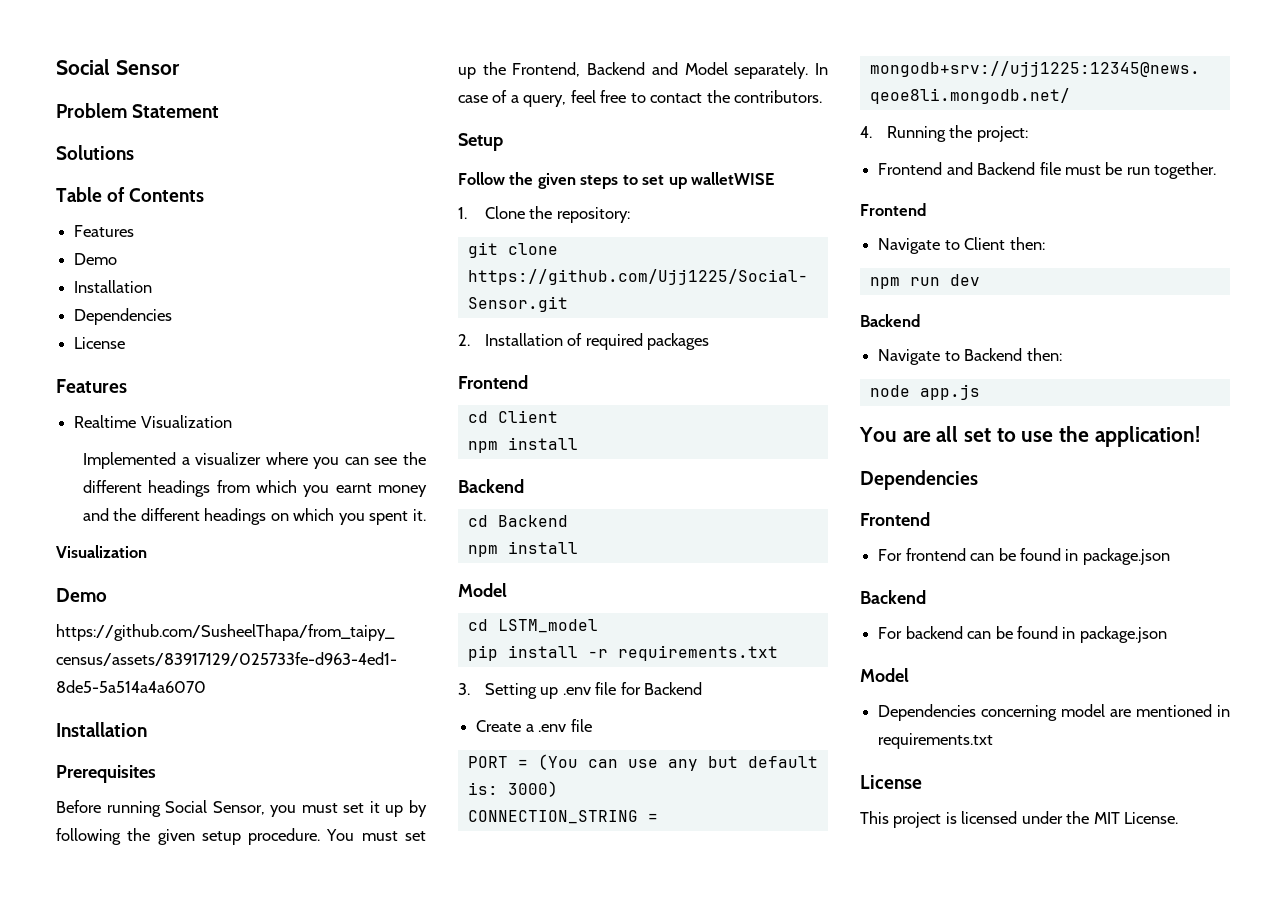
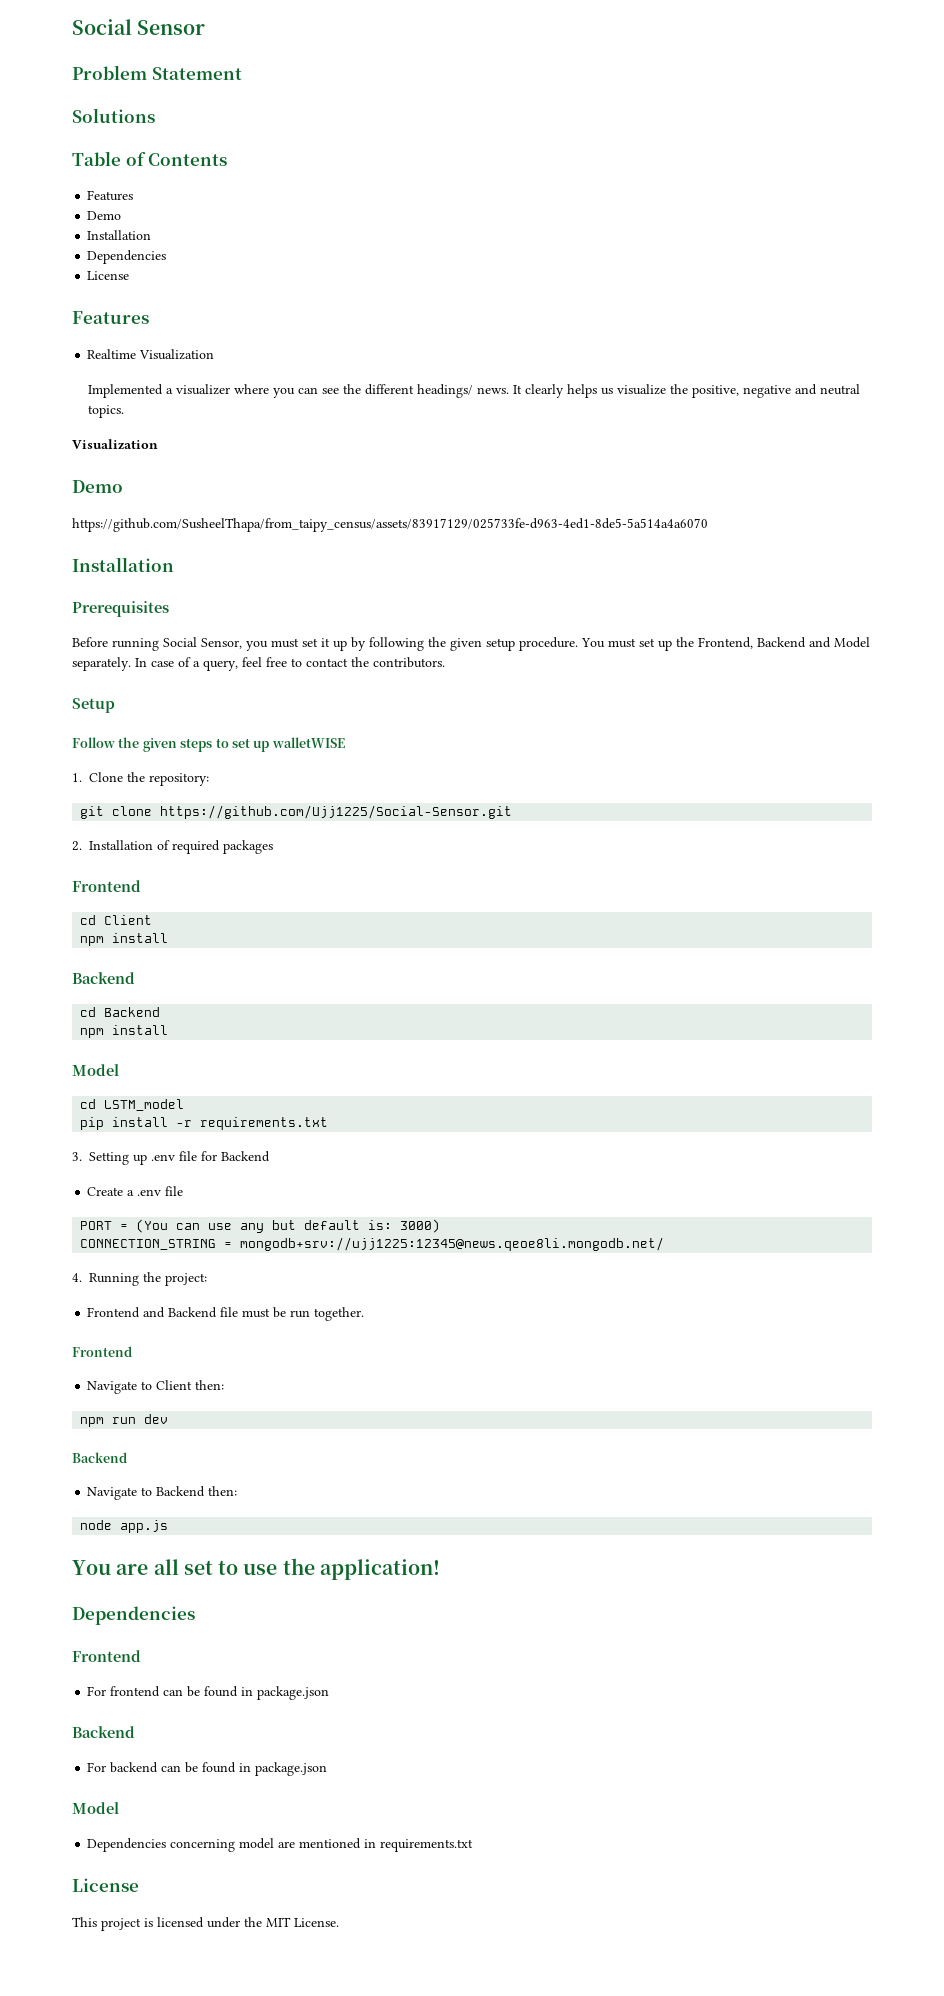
[148,480,427,497] [82,508,426,525] headings from which you earnt money and the different headings on which you spent it. -> [416,384,860,398] [87,405,124,418] headings/ news. It clearly helps us visualize the positive, negative and neutral topics.

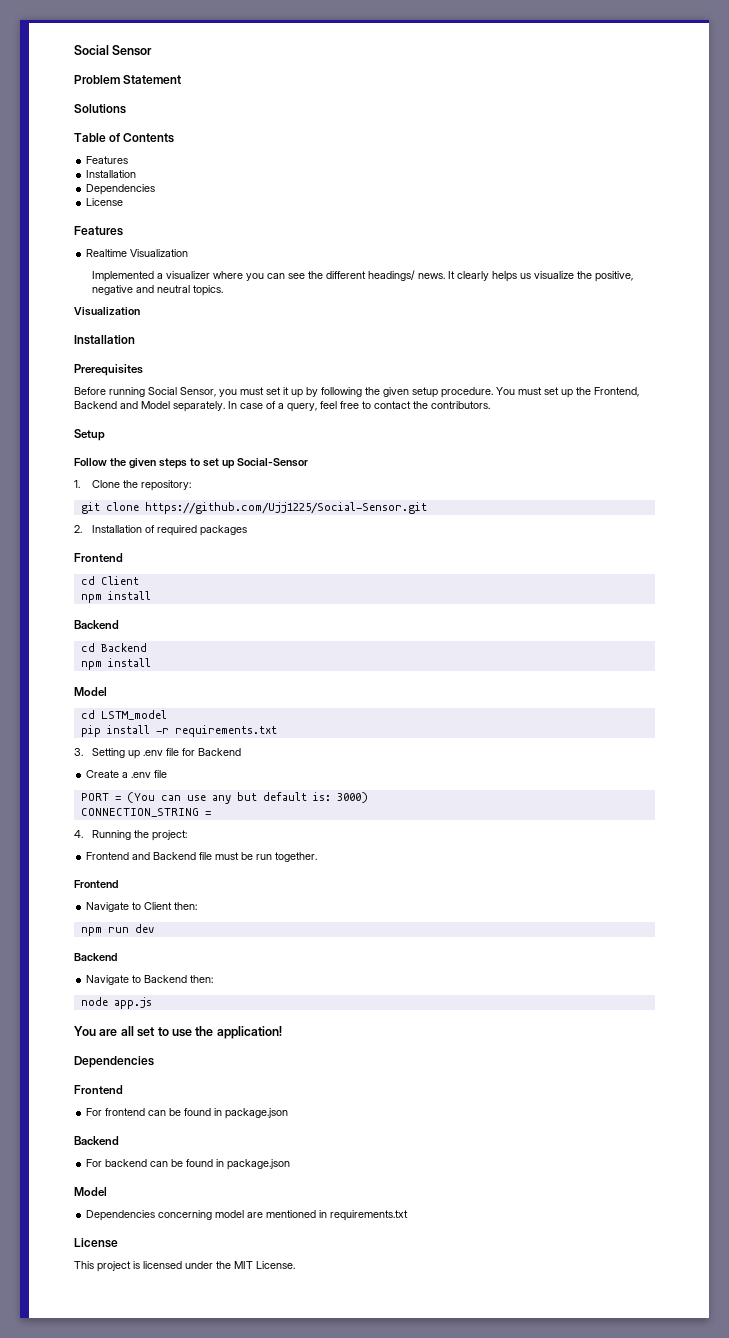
[87,211,122,220] // Demo -> (129, 160) none
[72,480,123,493] [72,518,708,532] // Demo // https://github.com/SusheelThapa/from_taipy_census/assets/83917129/025733fe-d963-4ed1-8de5-5a514a4a6070 -> (140, 311) none
[271,737,345,748] walletWISE -> [236,458,308,467] Social-Sensor
[240,1237,665,1251] mongodb+srv://ujj1225:12345@news.qeoe8li.mongodb.net/ -> (211, 813) none

